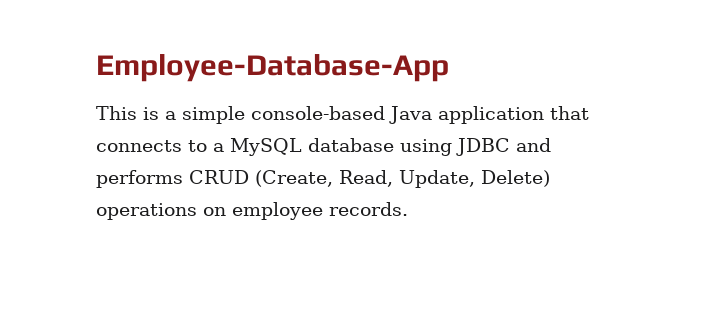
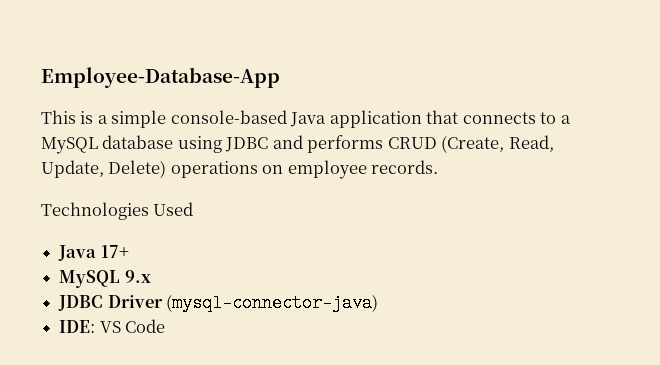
(408, 209) none -> [41,202,194,220] [58,245,129,261] [59,270,151,288] [58,294,379,312] [59,319,166,333] // Technologies Used // Java 17+ // MySQL 9.x // JDBC Driver (mysql-connector-java) // IDE: VS Code

